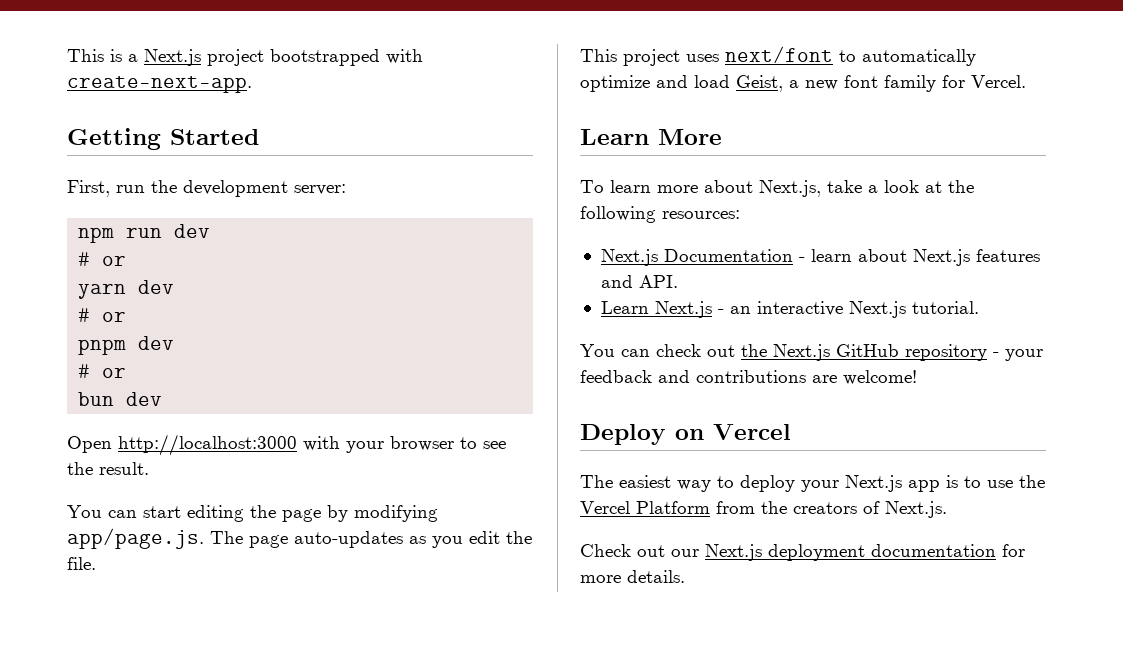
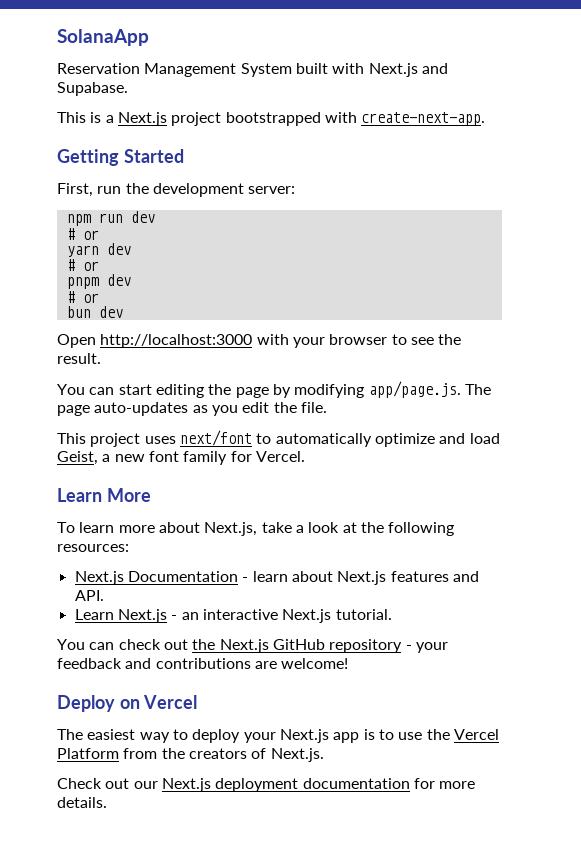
(67, 55) none -> [57,29,149,46] [57,63,448,77] [57,82,128,96] SolanaApp // Reservation Management System built with Next.js and Supabase. //

